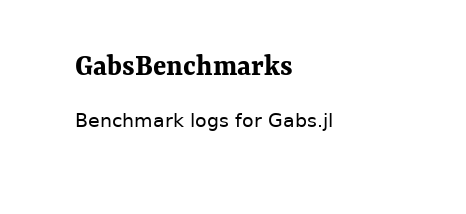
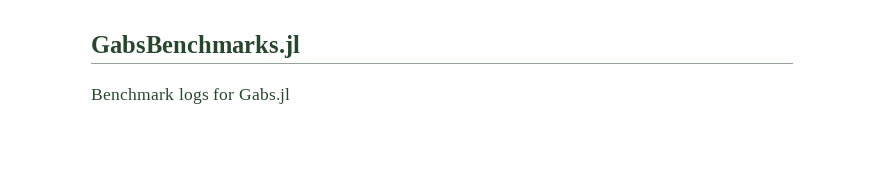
[75,54,293,75] GabsBenchmarks -> [91,35,300,58] GabsBenchmarks.jl

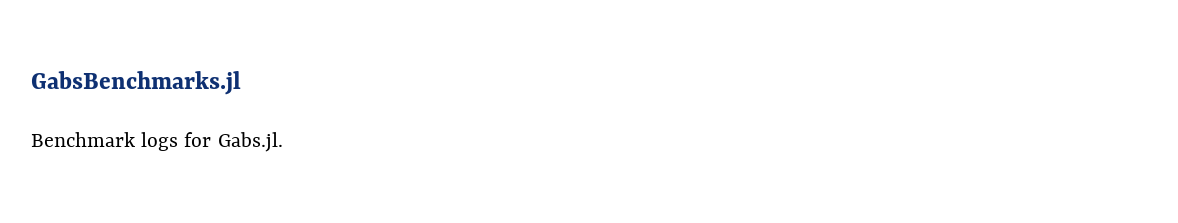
[239,88,291,104] Gabs.jl -> [217,132,283,152] Gabs.jl.

